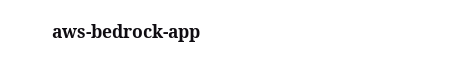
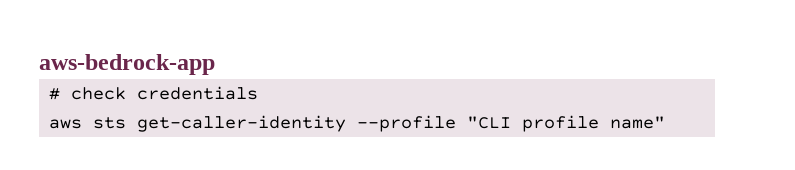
(200, 33) none -> [49,86,259,100] [49,115,666,132] // # check credentials // aws sts get-caller-identity --profile "CLI profile name"

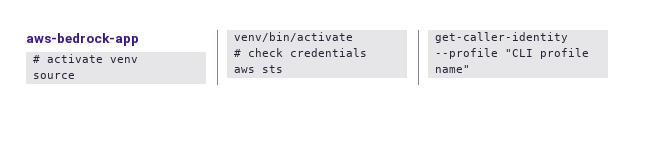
(215, 64) none -> [32,54,138,63] [32,73,75,79] [233,32,353,42] // # activate venv // source venv/bin/activate

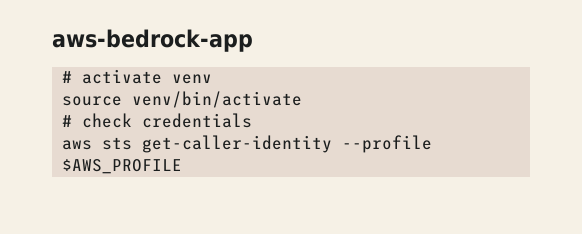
[504,48,589,59] [434,65,470,73] "CLI profile name" -> [61,159,182,174] $AWS_PROFILE

